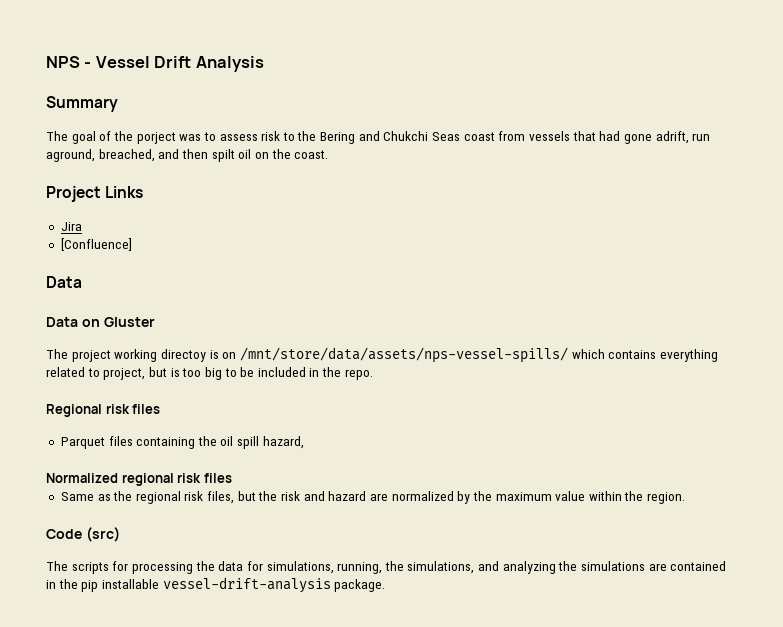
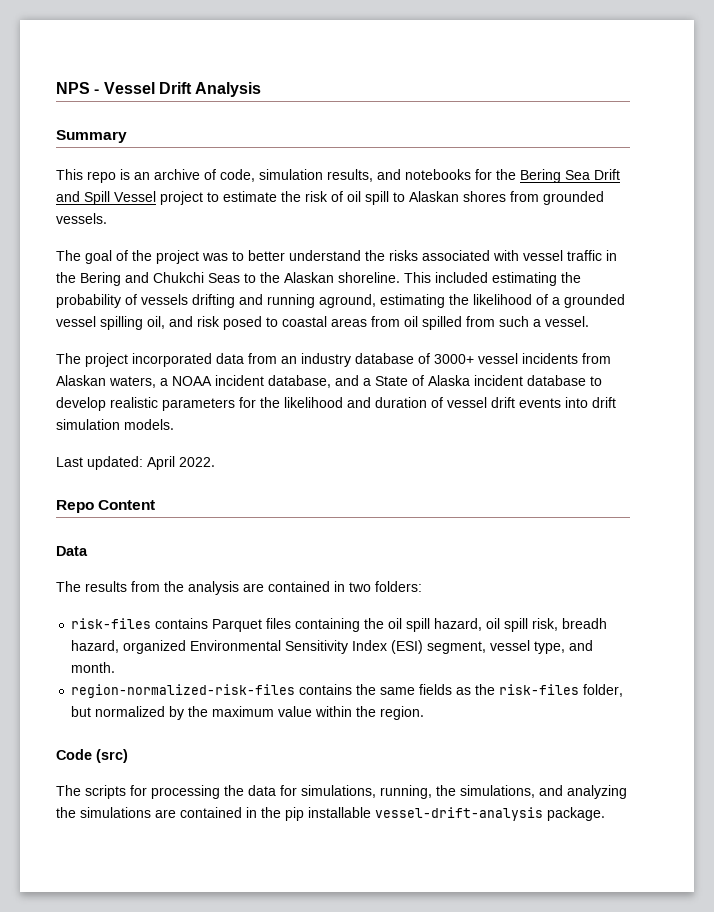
(118, 104) none -> [56,169,620,183] [56,191,604,205] [56,213,107,224] // This repo is an archive of code, simulation results, and notebooks for the Bering Sea Drift and Spill Vessel project to estimate the risk of oil spill to Alaskan shores from grounded vessels.
[136,132,176,144] porject -> [156,250,199,264] project
[219,131,295,141] assess risk to -> [248,250,617,261] better understand the risks associated with vessel traffic in
[463,131,711,144] [46,149,329,162] [46,186,144,202] [60,222,82,231] [60,238,132,251] [46,276,82,288] [46,317,155,327] [46,347,718,363] [46,367,373,380] [46,404,161,417] coast from vessels that had gone adrift, run aground, breached, and then spilt oil on the coast. // Project Links // Jira // [Confluence] // Data // Data on Gluster // The project working directoy is on /mnt/store/data/assets/nps-vessel-spills/ which contains everything related to project, but is too big to be included in the repo. // Regional risk files // -> [244,272,581,286] [56,294,625,308] [56,316,589,330] [56,353,611,367] [56,375,602,388] [56,397,616,411] [56,419,174,430] [56,456,215,470] [56,500,156,513] [56,546,88,556] [56,581,422,595] [71,618,209,629] to the Alaskan shoreline. This included estimating the probability of vessels drifting and running aground, estimating the likelihood of a grounded vessel spilling oil, and risk posed to coastal areas from oil spilled from such a vessel. // The project incorporated data from an industry database of 3000+ vessel incidents from Alaskan waters, a NOAA incident database, and a State of Alaska incident database to develop realistic parameters for the likelihood and duration of vessel drift events into drift simulation models. // Last updated: April 2022. // Repo Content // Data // The results from the analysis are contained in two folders: // risk-files contains
[46,473,232,486] [60,491,388,504] // Normalized regional risk files // Same as the regional risk files, but the risk and hazard are -> [486,618,608,632] [71,640,594,654] [71,662,116,673] [71,684,624,698] [71,706,92,717] oil spill risk, breadh hazard, organized Environmental Sensitivity Index (ESI) segment, vessel type, and month. // region-normalized-risk-files contains the same fields as the risk-files folder, but

